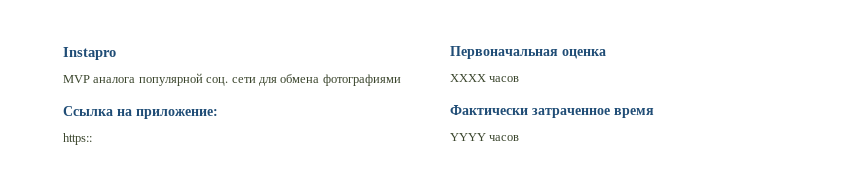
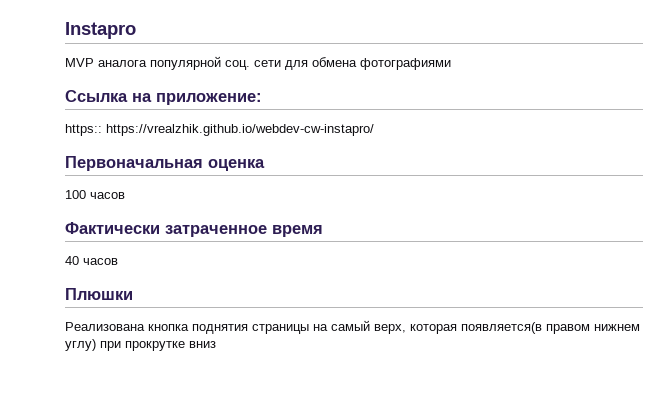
(92, 139) none -> [106,124,374,136] https://vrealzhik.github.io/webdev-cw-instapro/
[450,74,486,82] ХХХХ -> [65,190,86,199] 100
[450,133,520,141] YYYY часов -> [65,256,118,265] [65,288,133,300] [65,320,640,334] [65,339,216,351] 40 часов // Плюшки // Реализована кнопка поднятия страницы на самый верх, которая появляется(в правом нижнем углу) при прокрутке вниз

